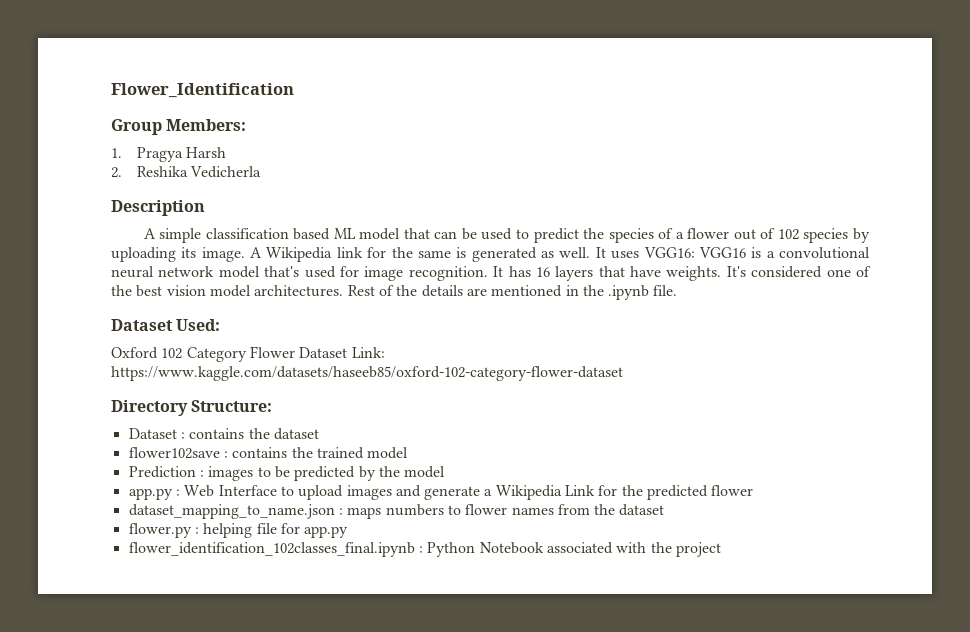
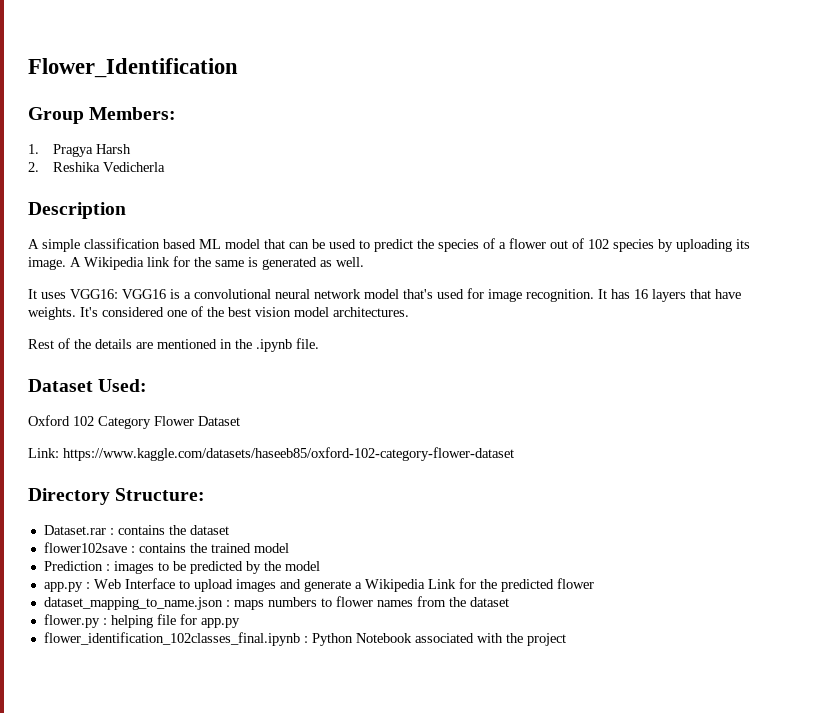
(591, 252) none -> (364, 262) //
(344, 291) none -> (409, 312) //
(348, 352) none -> (240, 421) //
[128,428,177,439] Dataset -> [43,525,106,535] Dataset.rar

